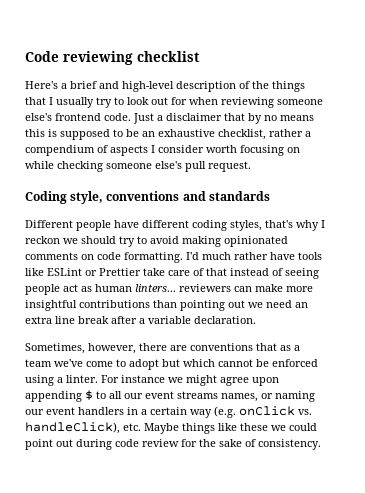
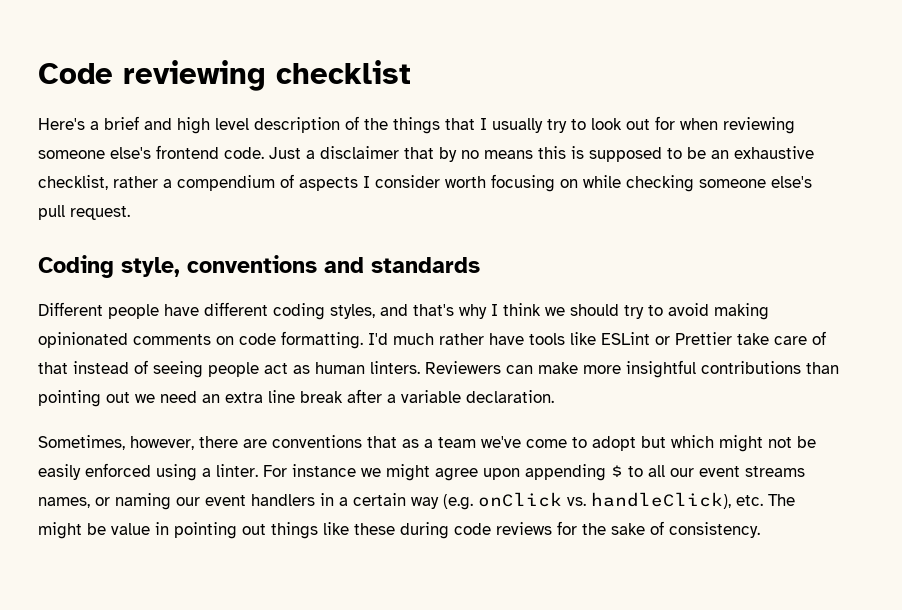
[122,81,174,92] high-level -> [177,117,249,134] high level
(262, 225) none -> [380,304,408,316] and
[25,236,60,244] reckon -> [503,303,541,316] think
[135,284,231,292] linters... reviewers -> [370,361,501,374] linters. Reviewers
[218,359,269,367] cannot be -> [719,435,816,452] [38,464,81,480] might not be easily
[144,423,317,434] [25,439,73,450] Maybe things like these we could point out -> [768,494,795,506] [38,522,395,539] The might be value in pointing out things like these
[142,439,179,447] review -> [496,522,552,535] reviews

